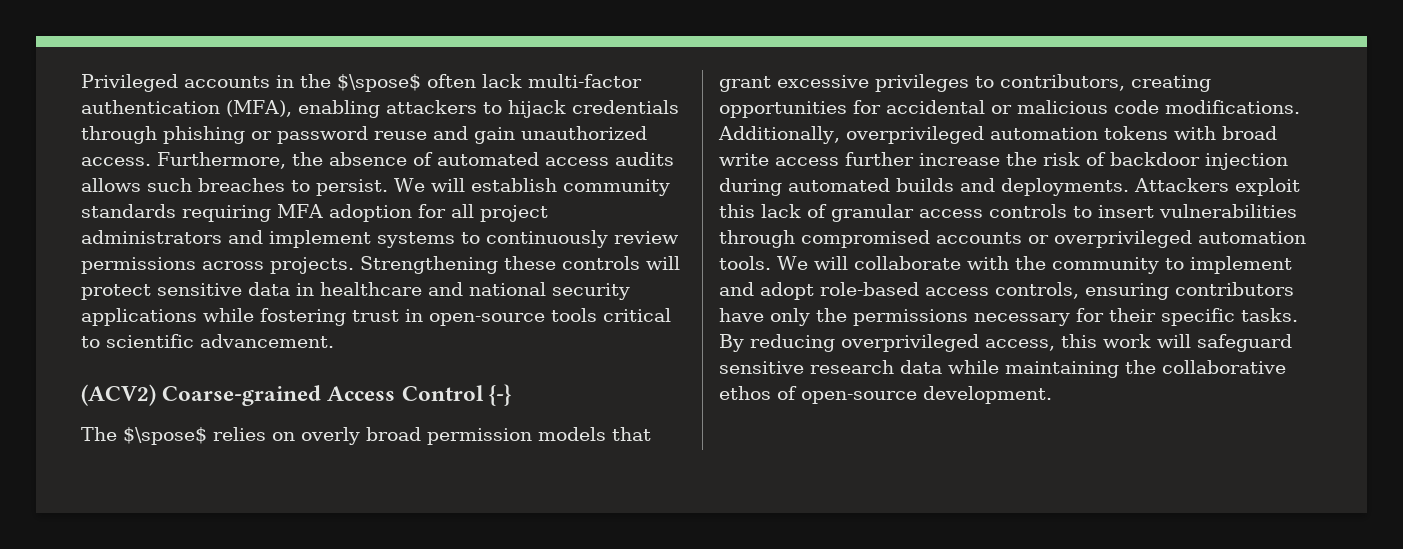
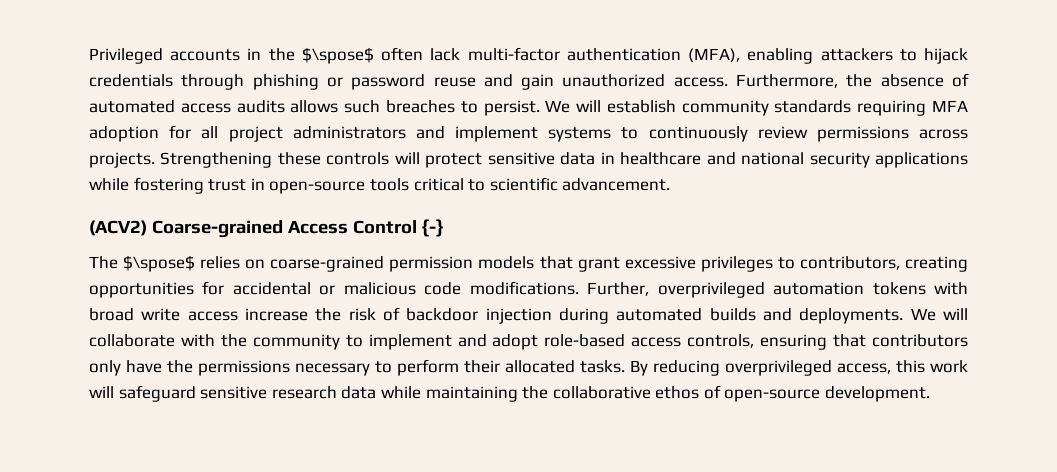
[301,427,421,445] overly broad -> [270,256,385,272] coarse-grained
[718,126,840,144] Additionally, -> [587,282,650,296] Further,
[845,152,914,166] further -> (238, 316) none
[1134,178,1300,196] [719,204,1297,222] [719,230,1306,248] [719,256,771,270] Attackers exploit this lack of granular access controls to insert vulnerabilities through compromised accounts or overprivileged automation tools. -> (904, 316) none
[1175,282,1294,296] [719,308,1235,326] contributors have only the permissions necessary for their specific -> [833,334,968,347] [89,359,575,376] that contributors only have the permissions necessary to perform their allocated

